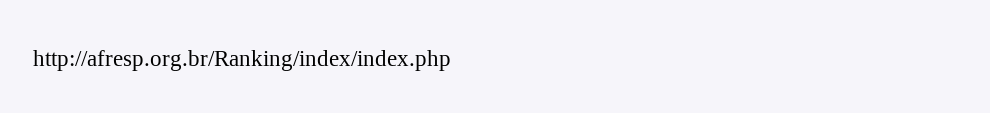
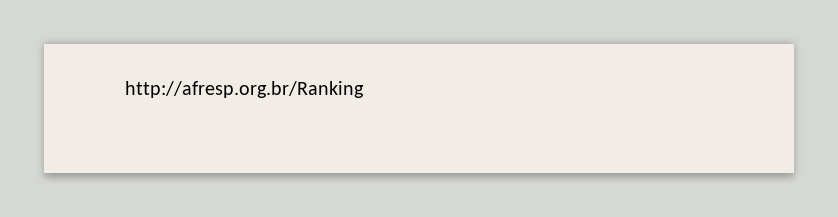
[33,50,451,71] http://afresp.org.br/Ranking/index/index.php -> [125,81,364,98] http://afresp.org.br/Ranking

